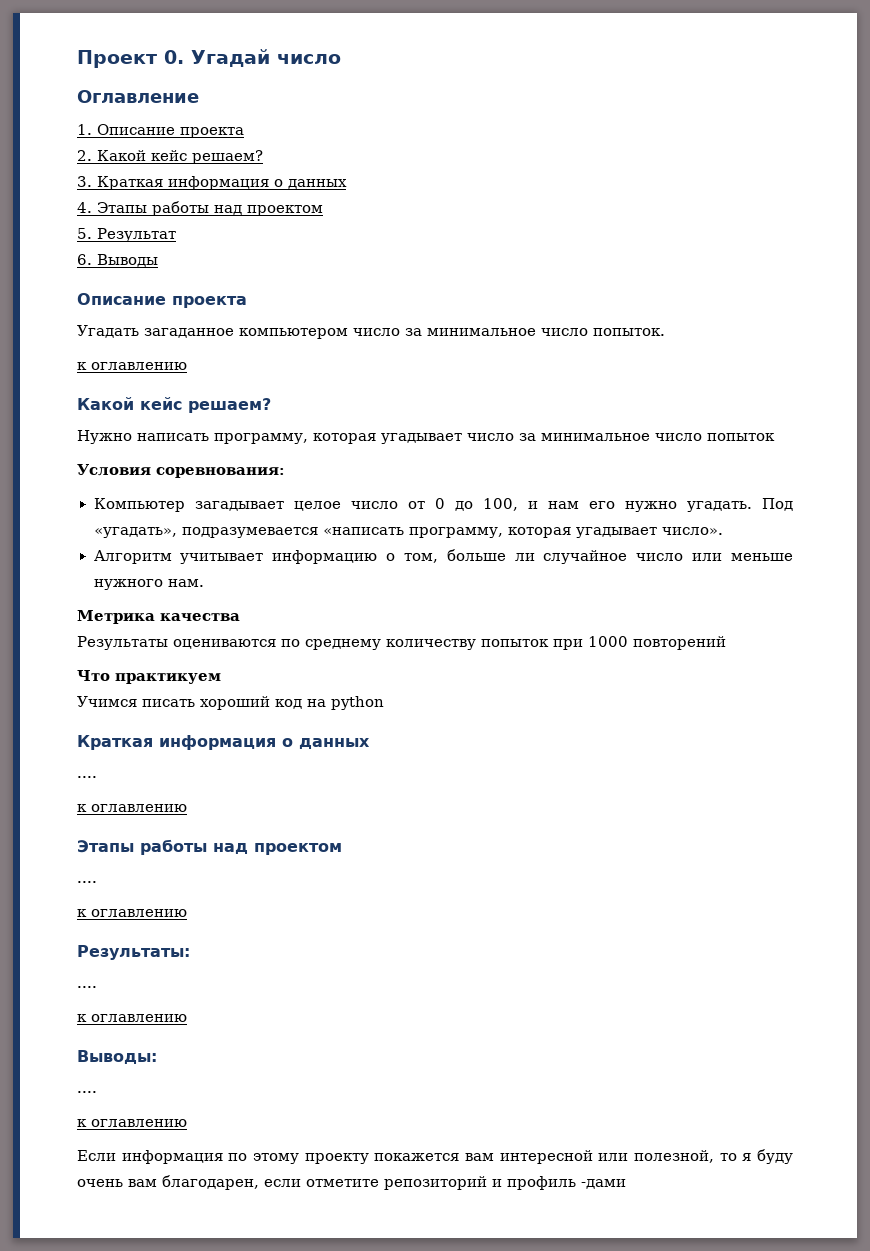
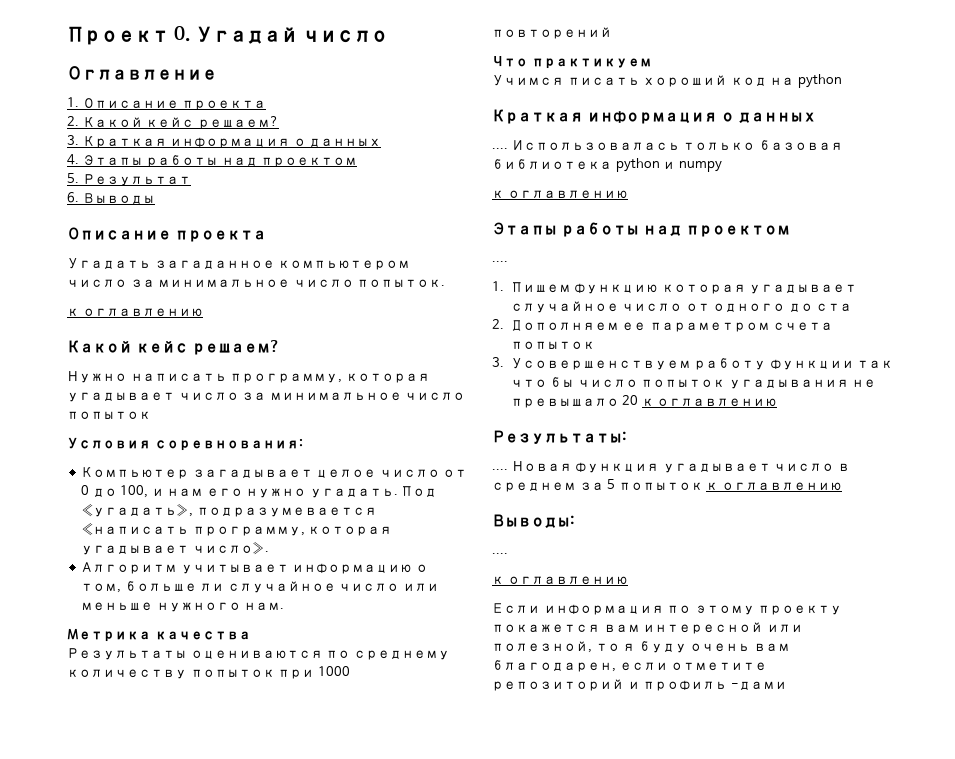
(97, 777) none -> [511,140,843,151] [492,158,722,172] Использовалась только базовая библиотека python и numpy
[77,909,187,917] [77,945,190,960] [77,986,97,988] к оглавлению // Результаты: // .... // -> [492,281,858,294] [510,301,853,313] [492,319,834,332] [510,341,595,349] [492,357,894,370] [510,377,877,389] [510,395,778,408] [492,430,626,444] [492,461,850,473] [492,479,703,492] 1. Пишем функцию которая угадывает случайное число от одного до ста // 2. Дополняем ее параметром счета попыток // 3. Усовершенствуем работу функции так что бы число попыток угадывания не превышало 20 к оглавлению // Результаты: // .... Новая функция угадывает число в среднем за 5 попыток

